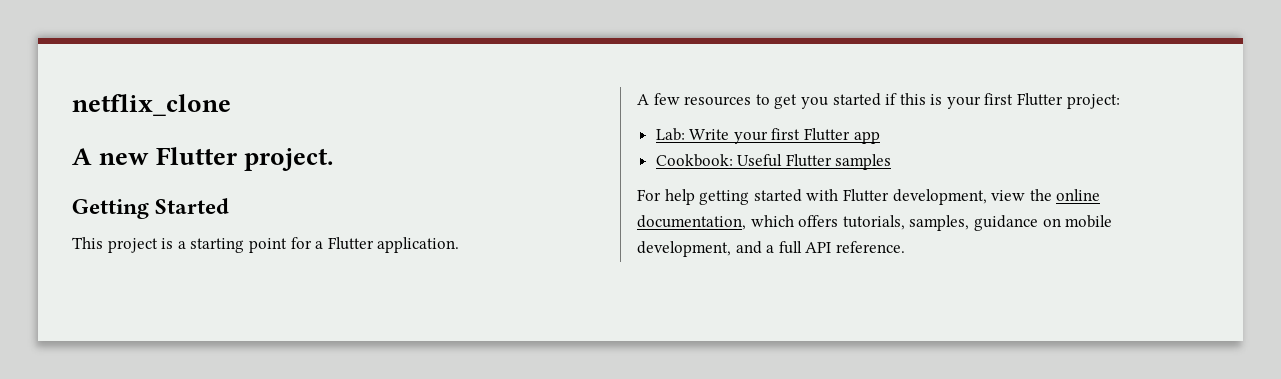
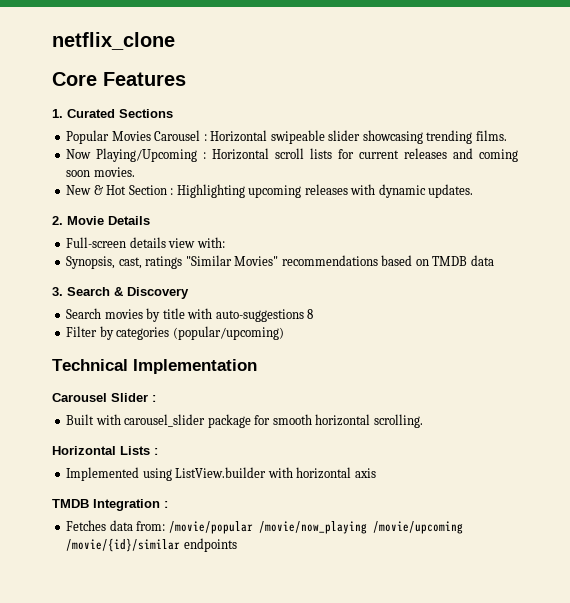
[72,147,334,171] [72,198,230,219] [72,237,460,253] [637,93,1120,109] [655,128,880,144] [655,154,892,170] [637,189,1101,205] [637,215,1113,231] [637,241,905,257] A new Flutter project. // Getting Started // This project is a starting point for a Flutter application. // A few resources to get you started if this is your first Flutter project: // Lab: Write your first Flutter app // Cookbook: Useful Flutter samples // For help getting started with Flutter development, view the online documentation, which offers tutorials, samples, guidance on mobile development, and a full API reference. -> [52,72,186,86] [52,109,173,118] [66,130,507,144] [66,148,518,162] [66,167,135,177] [66,184,474,198] [52,216,150,225] [66,237,225,248] [66,255,494,269] [52,287,189,299] [66,308,314,322] [66,326,284,340] [52,359,257,374] [52,393,156,402] [66,414,423,428] [52,446,158,455] [66,467,376,481] [52,499,168,511] [66,520,463,534] [66,538,237,552] Core Features // 1. Curated Sections // Popular Movies Carousel : Horizontal swipeable slider showcasing trending films. // Now Playing/Upcoming : Horizontal scroll lists for current releases and coming soon movies. // New & Hot Section : Highlighting upcoming releases with dynamic updates. // 2. Movie Details // Full-screen details view with: // Synopsis, cast, ratings "Similar Movies" recommendations based on TMDB data // 3. Search & Discovery // Search movies by title with auto-suggestions 8 // Filter by categories (popular/upcoming) // Technical Implementation // Carousel Slider : // Built with carousel_slider package for smooth horizontal scrolling. // Horizontal Lists : // Implemented using ListView.builder with horizontal axis // TMDB Integration : // Fetches data from: /movie/popular /movie/now_playing /movie/upcoming /movie/{id}/similar endpoints

